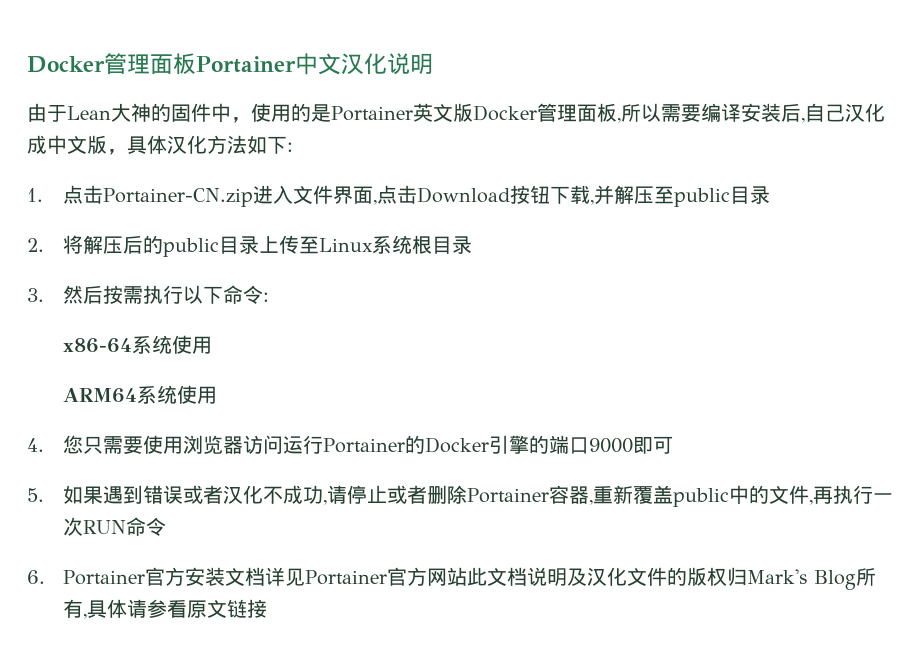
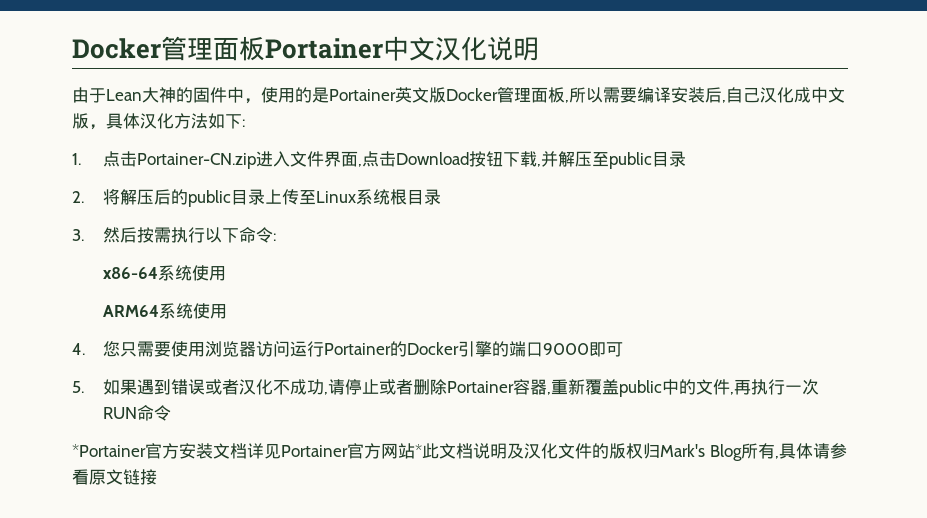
[27,570,145,585] 6. Portainer -> [72,444,146,457] *Portainer
(467, 576) none -> [415,444,422,457] *

